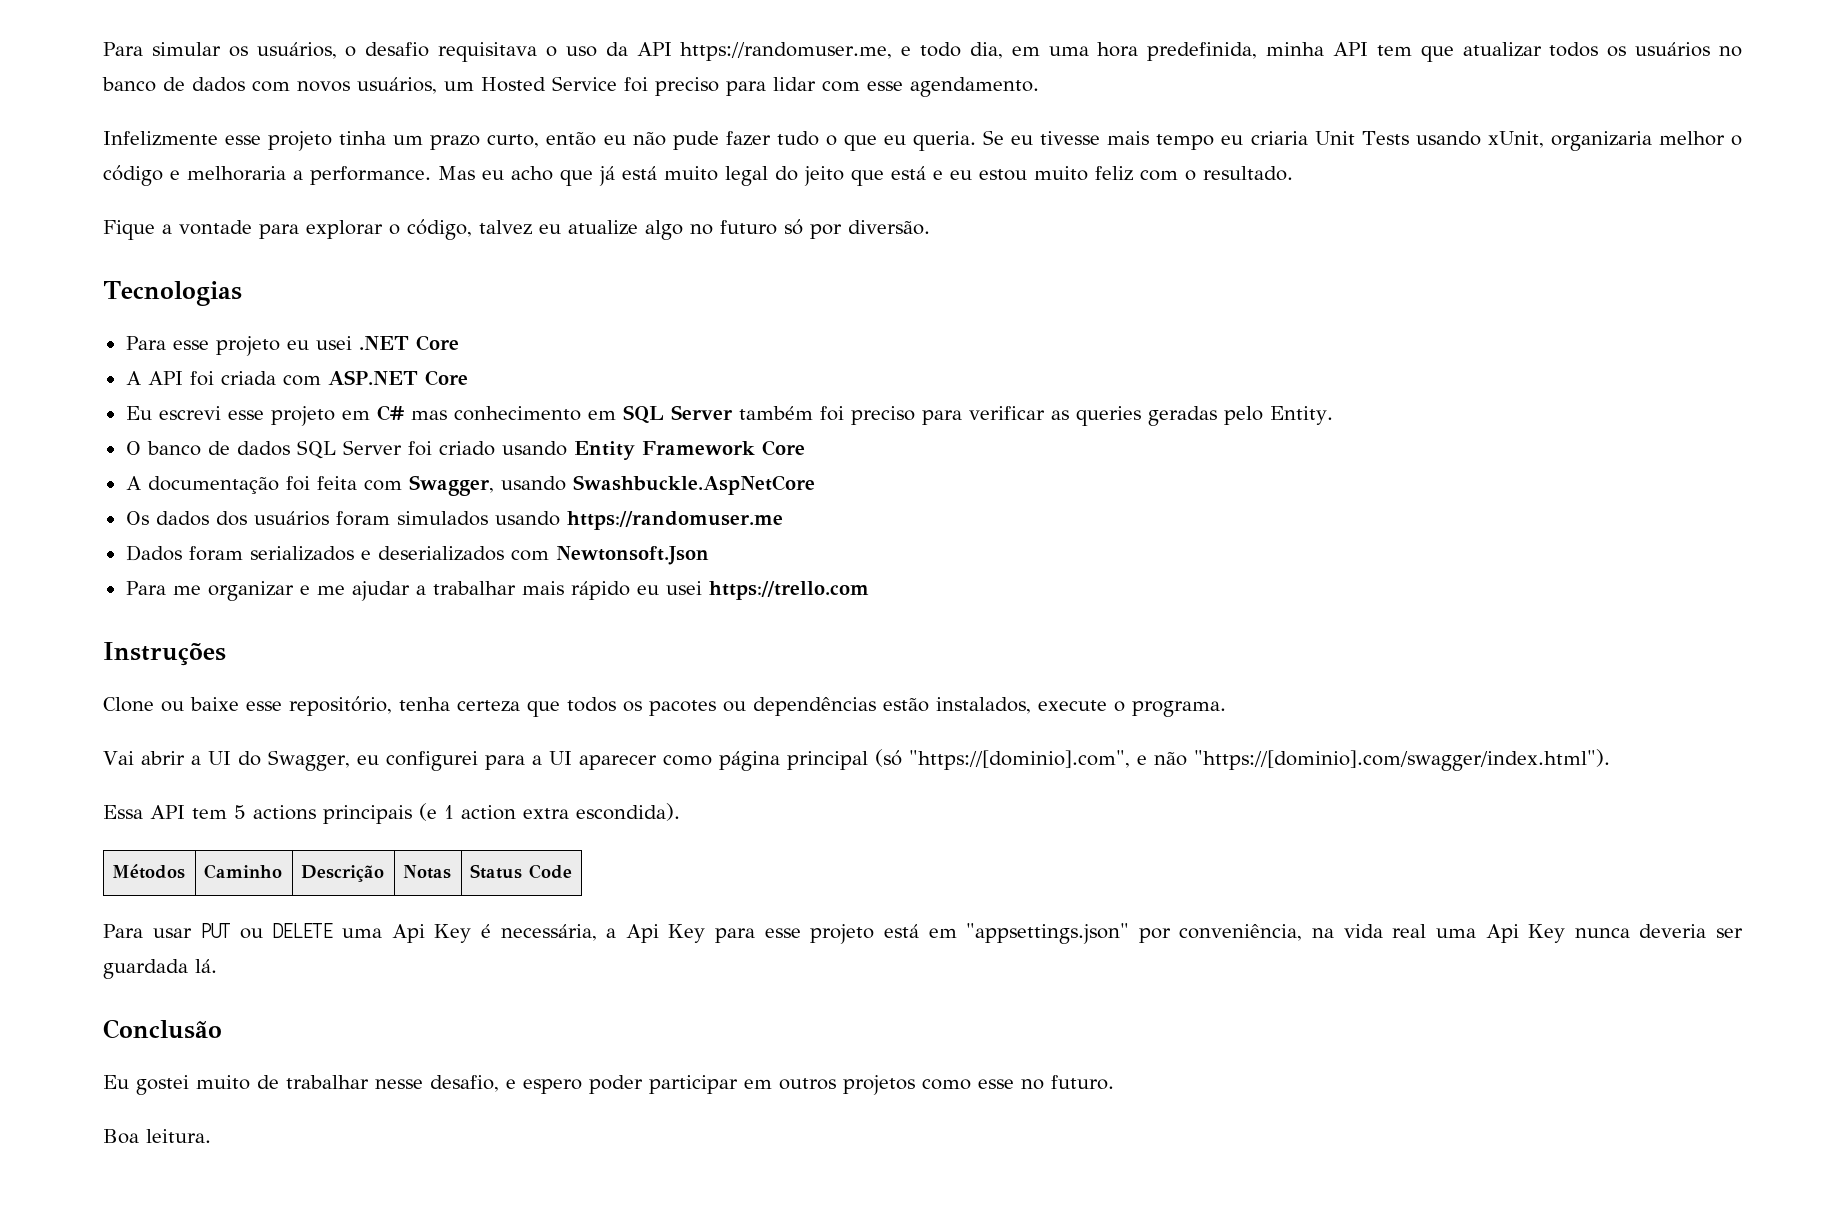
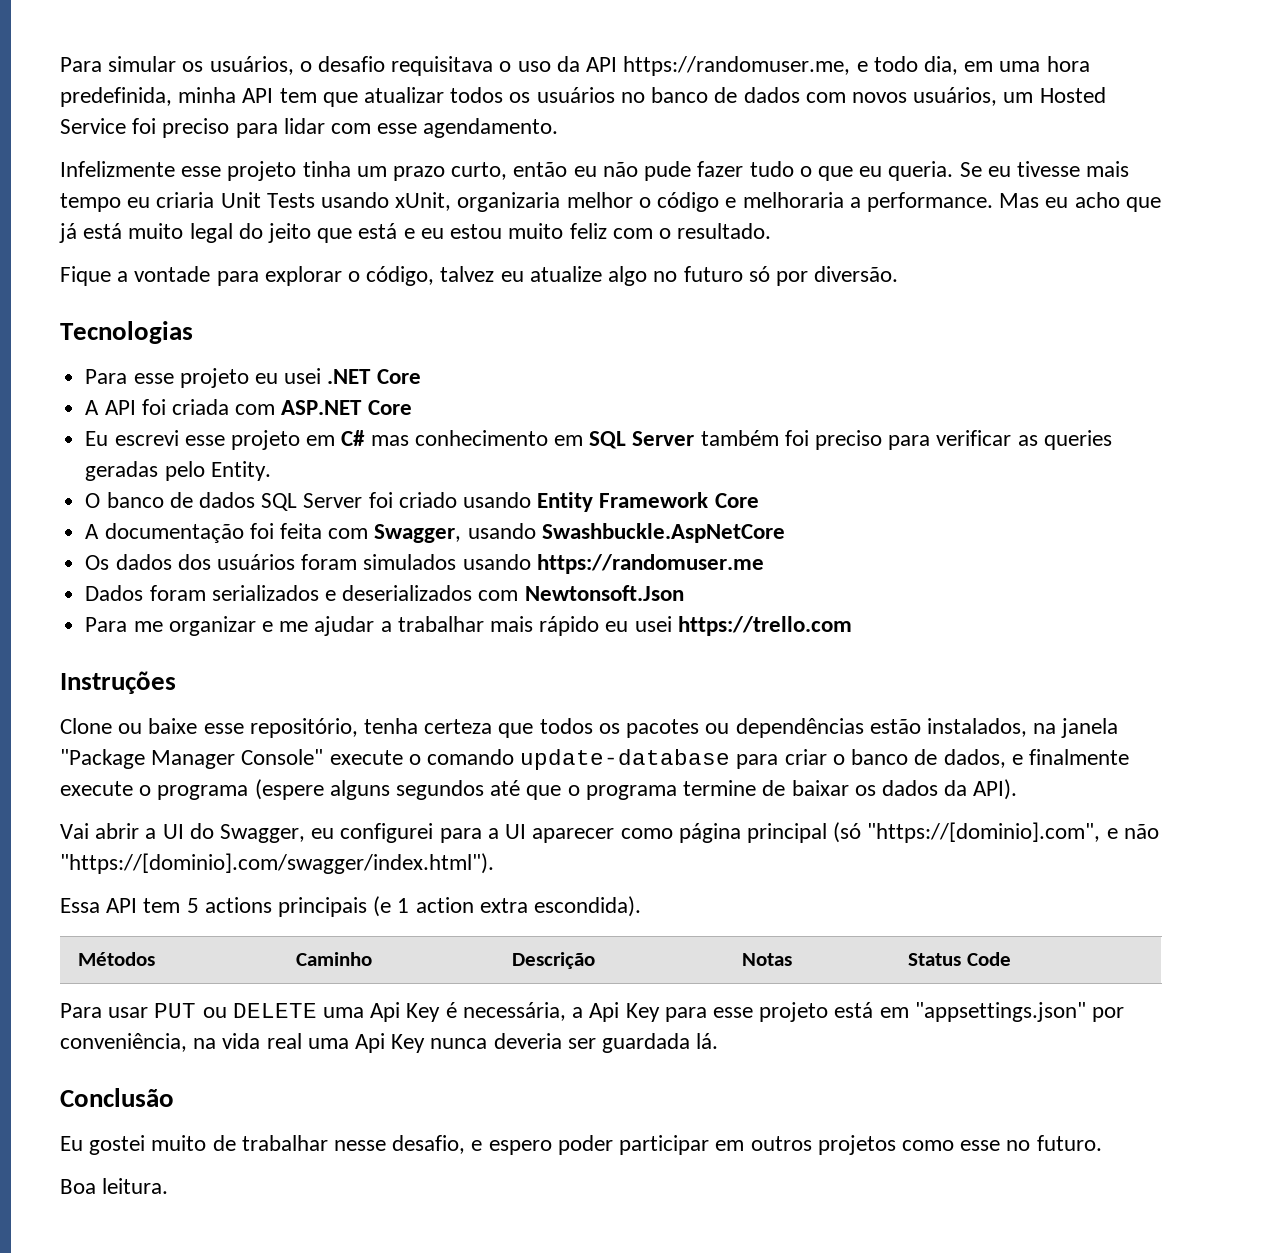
[1038,700,1226,717] execute o programa. -> [1033,718,1119,738] [60,749,1129,770] [60,779,1018,800] na janela "Package Manager Console" execute o comando update-database para criar o banco de dados, e finalmente execute o programa (espere alguns segundos até que o programa termine de baixar os dados da API).

